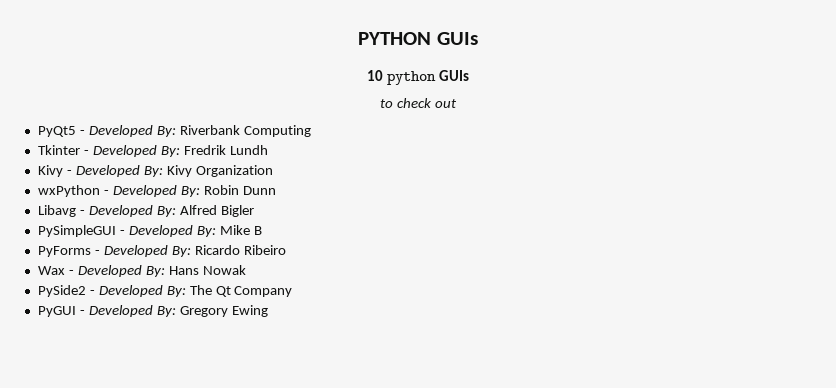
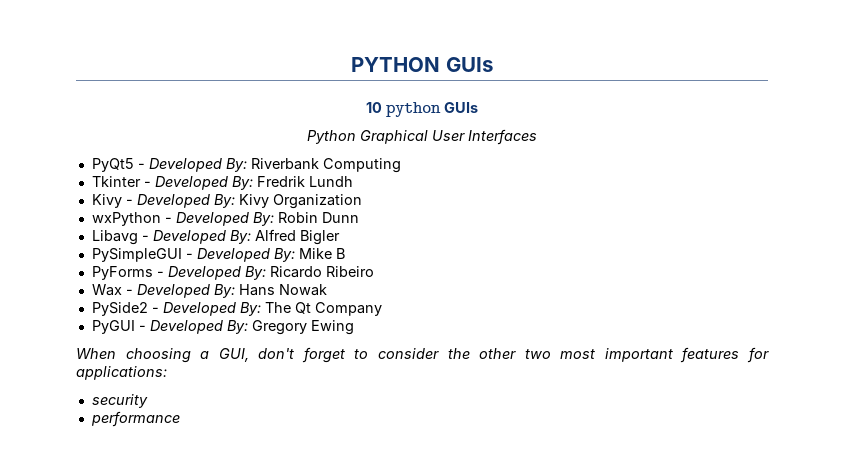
[380,98,457,108] to check out -> [307,129,537,145] Python Graphical User Interfaces
(268, 311) none -> [76,347,769,363] [76,366,167,380] [91,394,148,408] [90,411,180,427] // When choosing a GUI, don't forget to consider the other two most important features for applications: // security // performance

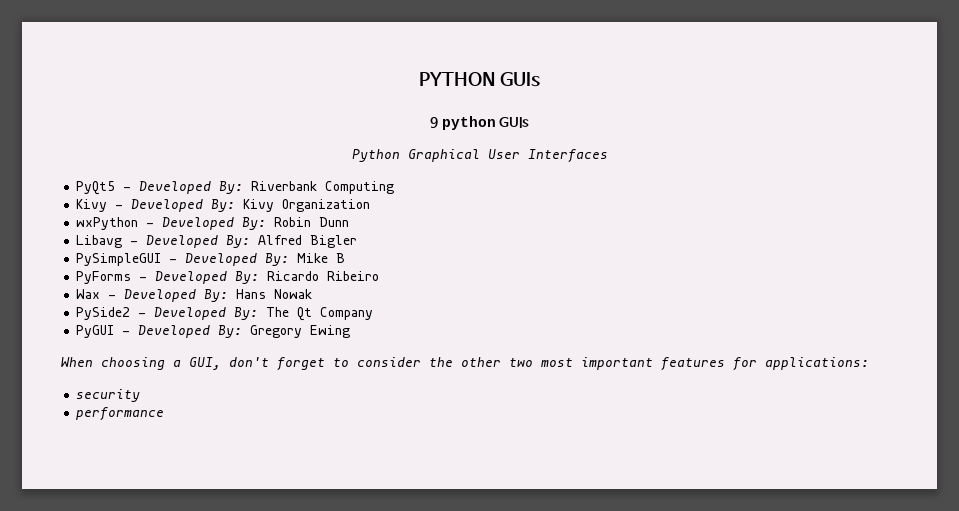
[366,102,383,113] 10 -> [429,117,438,128] 9
[91,176,353,190] // Tkinter - Developed By: Fredrik Lundh -> (395, 187) none

